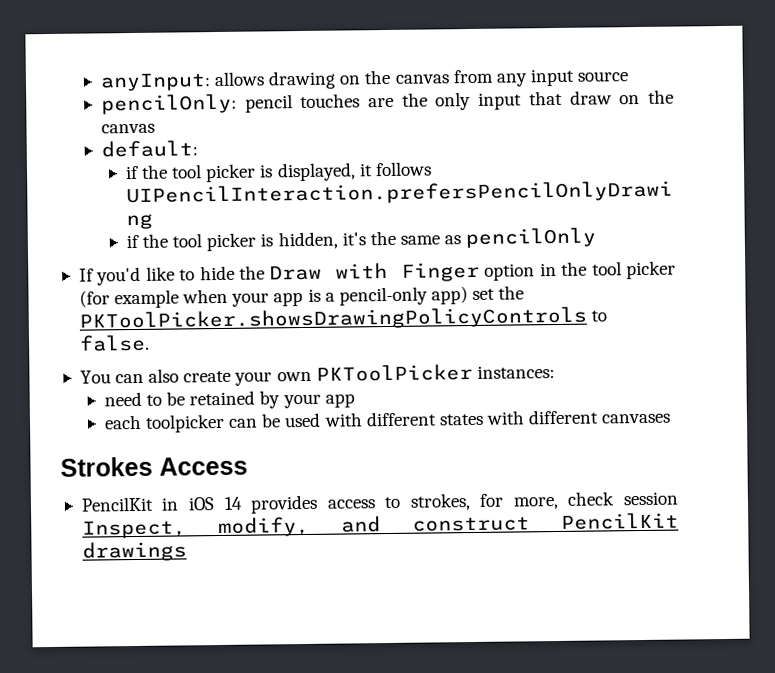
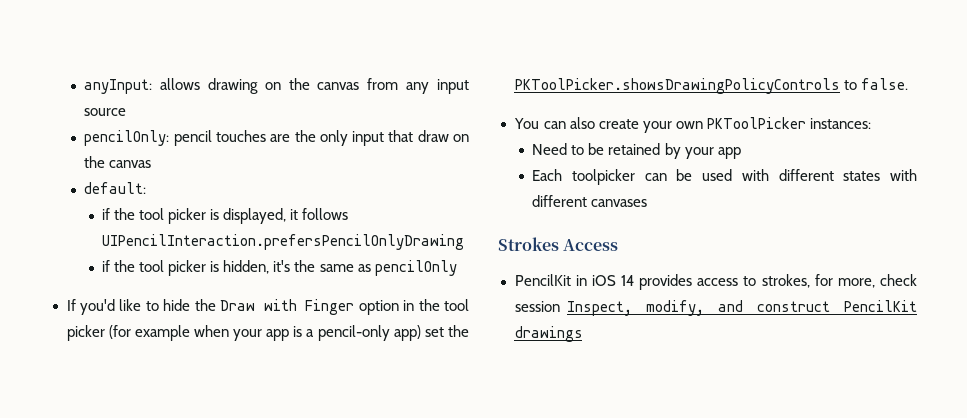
[103,391,142,407] need -> [532,143,568,155] Need
[103,414,142,430] each -> [532,169,563,181] Each

